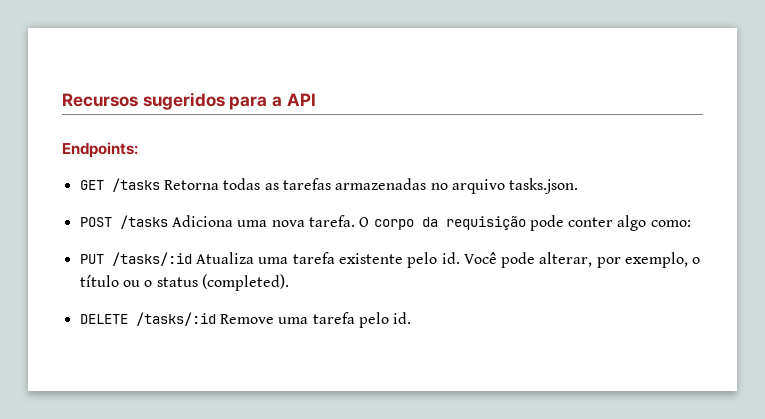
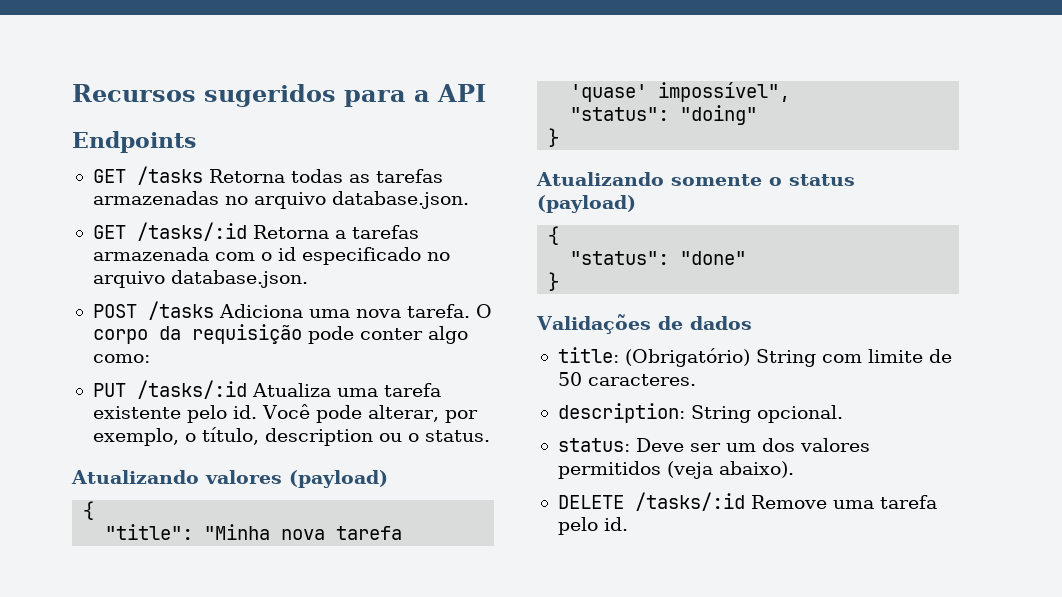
[62,142,138,158] Endpoints: -> [72,131,196,153] Endpoints
[509,178,579,194] tasks.json. -> [331,191,469,209] [92,222,419,241] [92,247,450,265] [92,270,308,288] database.json. // GET /tasks/:id Retorna a tarefas armazenada com o id especificado no arquivo database.json.
[79,274,289,291] título ou o status (completed). -> [201,427,490,446] [71,470,388,488] [83,501,95,520] [105,524,403,540] [570,82,791,102] [570,105,758,125] [548,128,560,147] [536,172,855,186] [537,195,636,213] [548,226,560,245] [570,251,747,265] [548,272,560,291] [536,314,752,334] [557,347,952,367] [557,372,696,386] [557,403,843,423] [557,438,870,452] [557,461,794,479] título, description ou o status. // Atualizando valores (payload) // { // "title": "Minha nova tarefa 'quase' impossível", // "status": "doing" // } // Atualizando somente o status (payload) // { // "status": "done" // } // Validações de dados // title: (Obrigatório) String com limite de 50 caracteres. // description: String opcional. // status: Deve ser um dos valores permitidos (veja abaixo).

